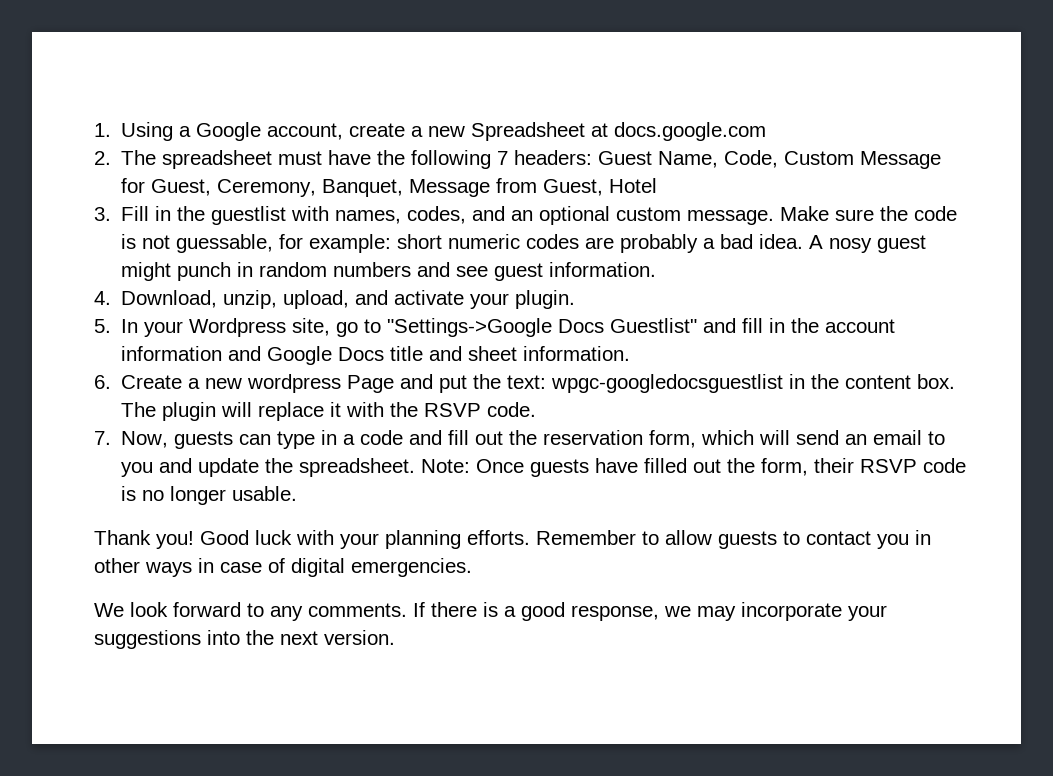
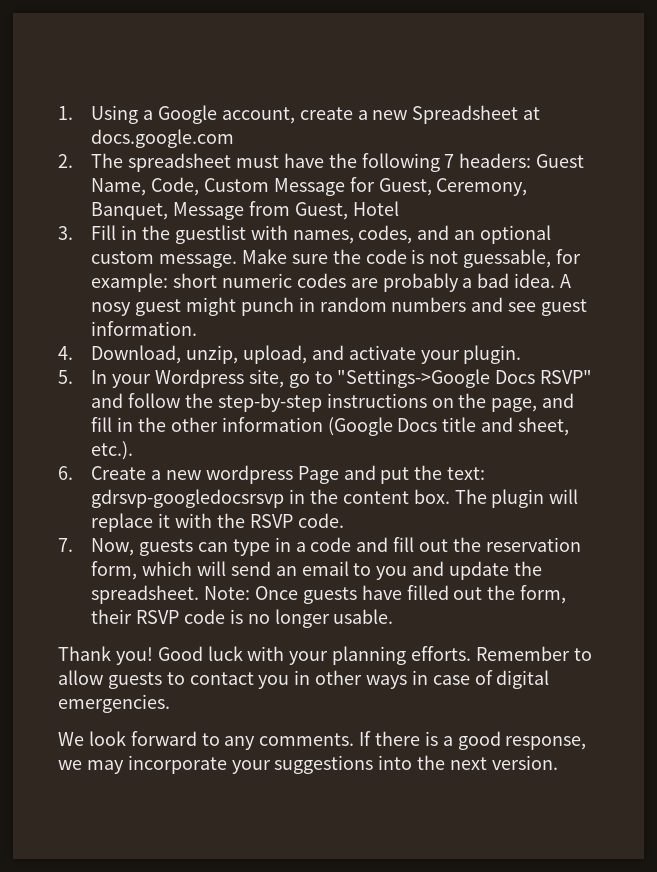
[610,318,896,333] [121,346,333,365] Guestlist" and fill in the account information and Google -> [540,370,593,384] [91,393,575,412] [91,417,393,436] RSVP" and follow the step-by-step instructions on the page, and fill in the other information (Google
[468,346,631,361] sheet information. -> [517,417,569,436] [91,441,134,460] sheet, etc.).
[551,374,784,393] wpgc-googledocsguestlist -> [91,489,285,508] gdrsvp-googledocsrsvp

